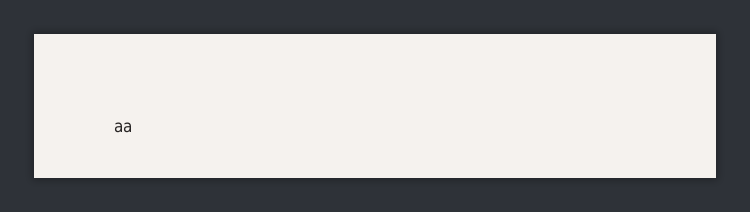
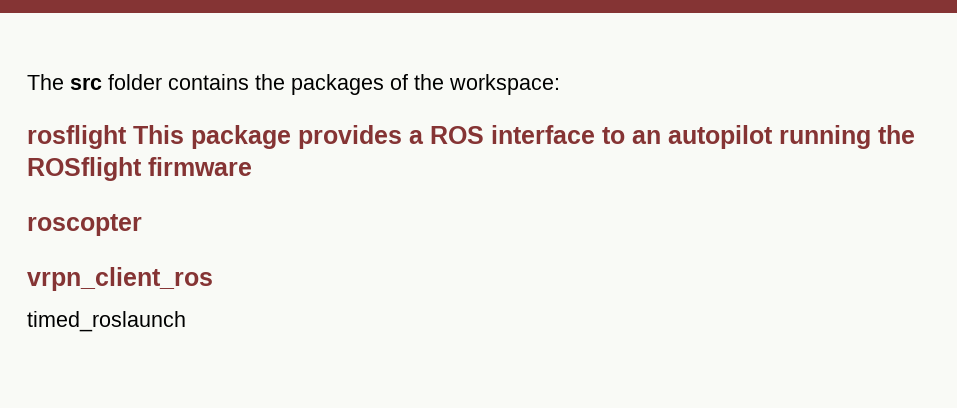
[114,122,132,133] aa -> [27,74,560,95] [27,125,915,149] [27,157,252,181] [27,214,142,236] [27,267,213,291] [27,311,186,332] The src folder contains the packages of the workspace: // rosflight This package provides a ROS interface to an autopilot running the ROSflight firmware // roscopter // vrpn_client_ros // timed_roslaunch

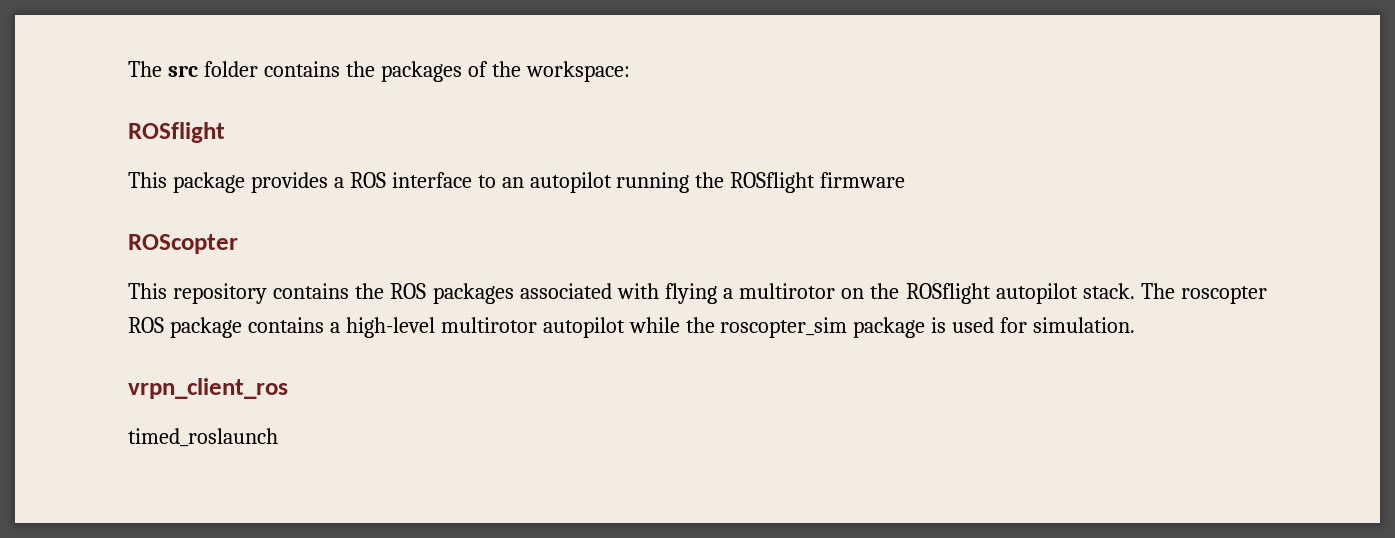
[27,125,127,149] rosflight -> [128,122,225,143] ROSflight //
[27,214,142,236] roscopter -> [128,234,238,254] [128,283,1267,304] [128,317,1136,338] ROScopter // This repository contains the ROS packages associated with flying a multirotor on the ROSflight autopilot stack. The roscopter ROS package contains a high-level multirotor autopilot while the roscopter_sim package is used for simulation.

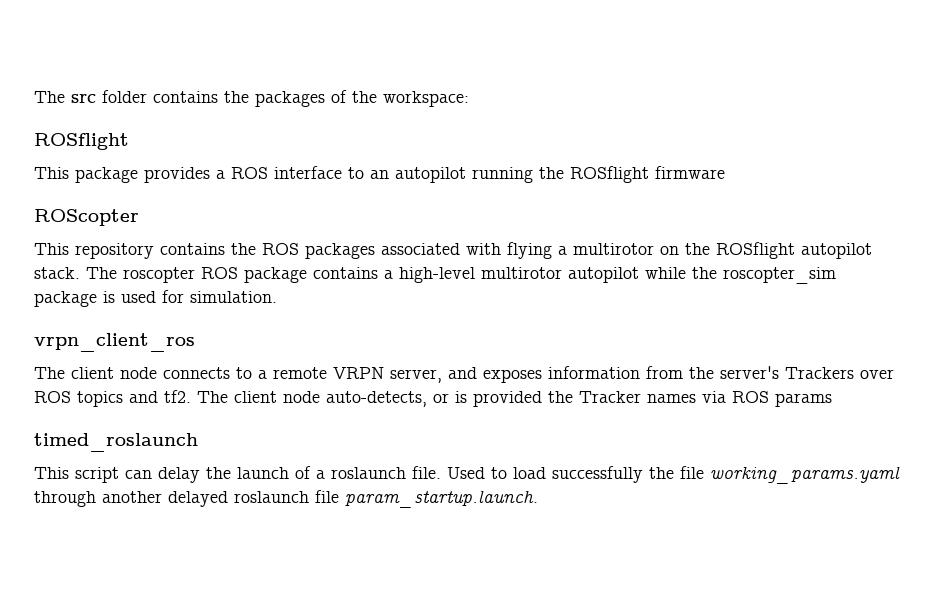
[128,428,278,447] timed_roslaunch -> [34,366,894,383] [34,390,832,407] [34,433,198,452] [34,466,900,484] [34,490,538,508] The client node connects to a remote VRPN server, and exposes information from the server's Trackers over ROS topics and tf2. The client node auto-detects, or is provided the Tracker names via ROS params // timed_roslaunch // This script can delay the launch of a roslaunch file. Used to load successfully the file working_params.yaml through another delayed roslaunch file param_startup.launch.

